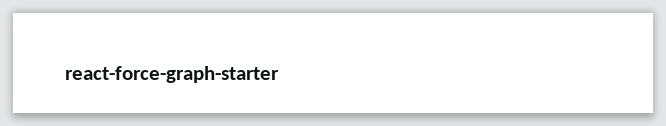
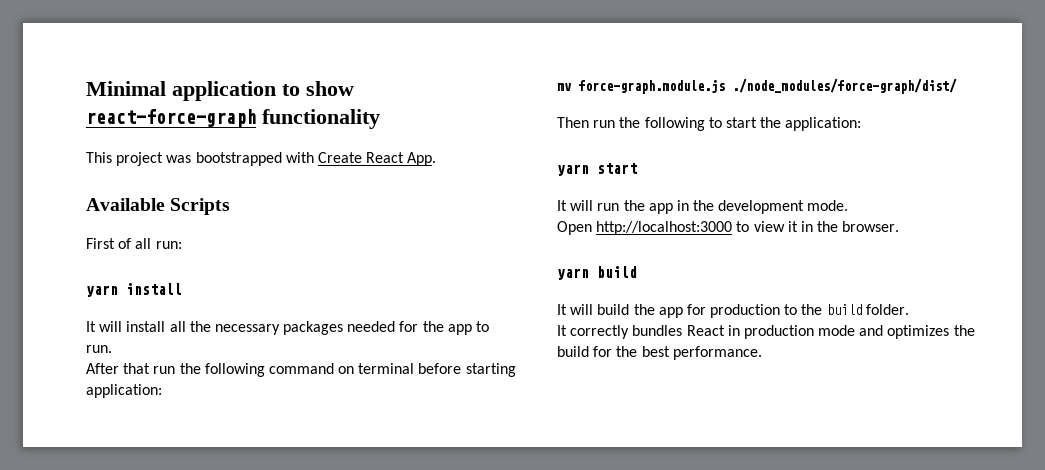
[65,66,279,83] react-force-graph-starter -> [86,81,354,101] [86,109,380,129] [86,152,437,166] [86,198,231,215] [86,238,182,249] [86,283,182,297] [86,321,490,335] [86,345,112,353] [86,363,516,377] [86,384,162,398] [557,78,957,94] [557,117,862,131] [557,163,637,176] [557,200,849,214] [557,221,900,235] [557,266,637,280] [557,304,909,318] [557,325,975,339] [557,346,762,360] Minimal application to show react-force-graph functionality // This project was bootstrapped with Create React App. // Available Scripts // First of all run: // yarn install // It will install all the necessary packages needed for the app to run. // After that run the following command on terminal before starting application: // mv force-graph.module.js ./node_modules/force-graph/dist/ // Then run the following to start the application: // yarn start // It will run the app in the development mode. // Open http://localhost:3000 to view it in the browser. // yarn build // It will build the app for production to the build folder. // It correctly bundles React in production mode and optimizes the build for the best performance.

